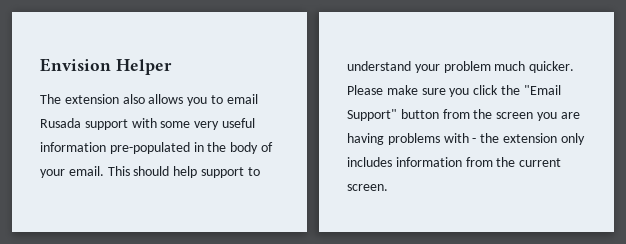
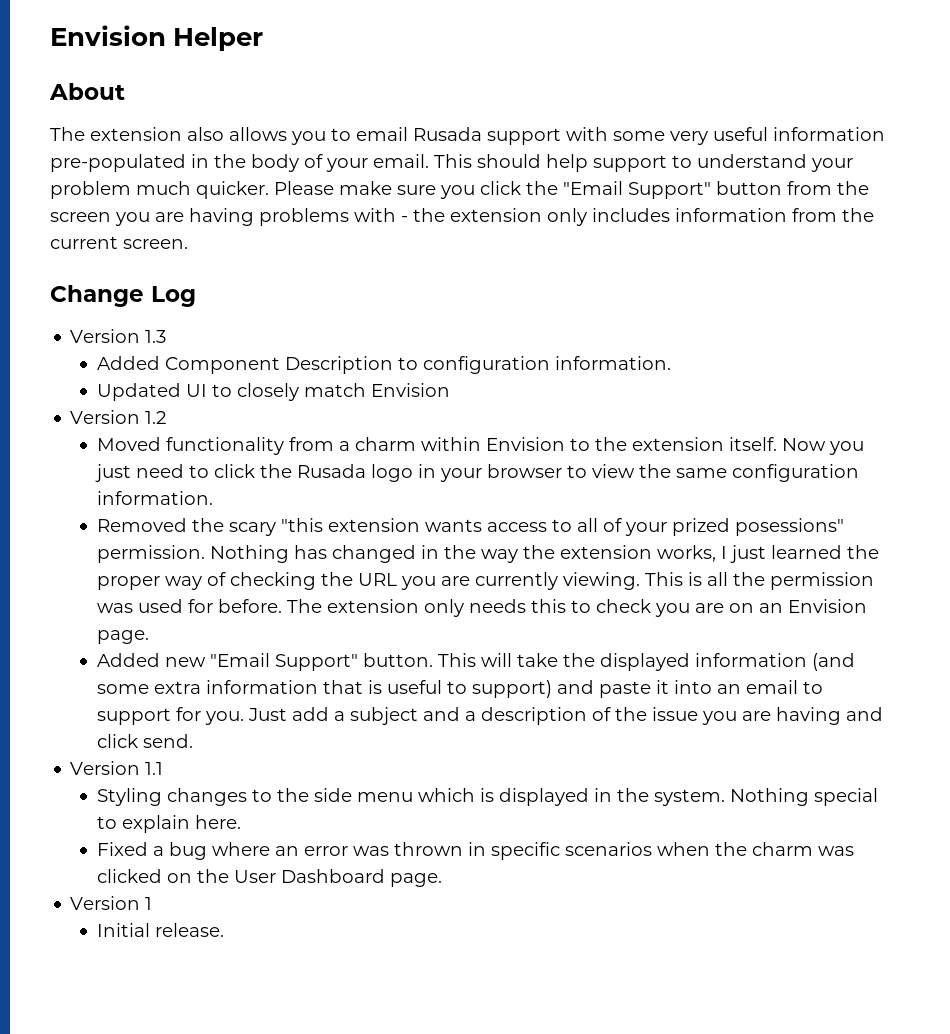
(172, 67) none -> [49,83,125,100] // About
(388, 187) none -> [50,285,196,307] [70,329,167,343] [96,356,671,374] [96,383,450,401] [70,410,168,424] [96,437,864,455] [94,464,859,482] [96,491,213,505] [96,518,844,536] [96,545,879,563] [96,572,874,590] [96,599,867,617] [96,630,149,644] [96,653,855,671] [96,680,823,698] [96,707,883,725] [96,734,193,748] [70,761,164,775] [96,788,878,806] [96,815,241,833] [96,842,854,860] [96,869,442,887] [70,896,153,910] [96,923,224,937] // Change Log // Version 1.3 // Added Component Description to configuration information. // Updated UI to closely match Envision // Version 1.2 // Moved functionality from a charm within Envision to the extension itself. Now you just need to click the Rusada logo in your browser to view the same configuration information. // Removed the scary "this extension wants access to all of your prized posessions" permission. Nothing has changed in the way the extension works, I just learned the proper way of checking the URL you are currently viewing. This is all the permission was used for before. The extension only needs this to check you are on an Envision page. // Added new "Email Support" button. This will take the displayed information (and some extra information that is useful to support) and paste it into an email to support for you. Just add a subject and a description of the issue you are having and click send. // Version 1.1 // Styling changes to the side menu which is displayed in the system. Nothing special to explain here. // Fixed a bug where an error was thrown in specific scenarios when the charm was clicked on the User Dashboard page. // Version 1 // Initial release.

